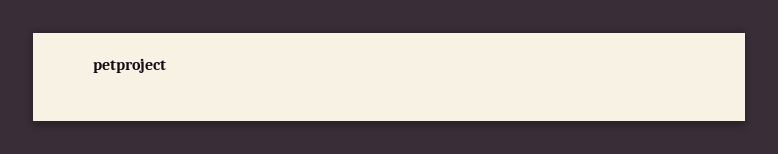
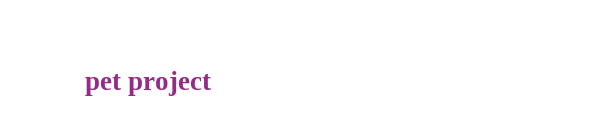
[93,58,166,73] petproject -> [85,71,212,96] pet project

